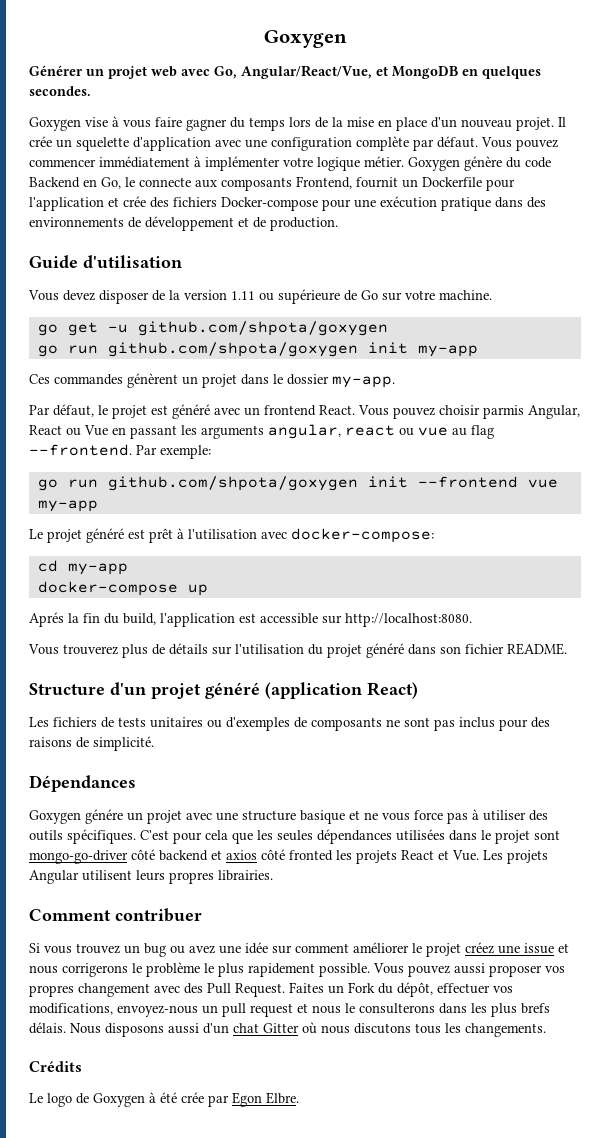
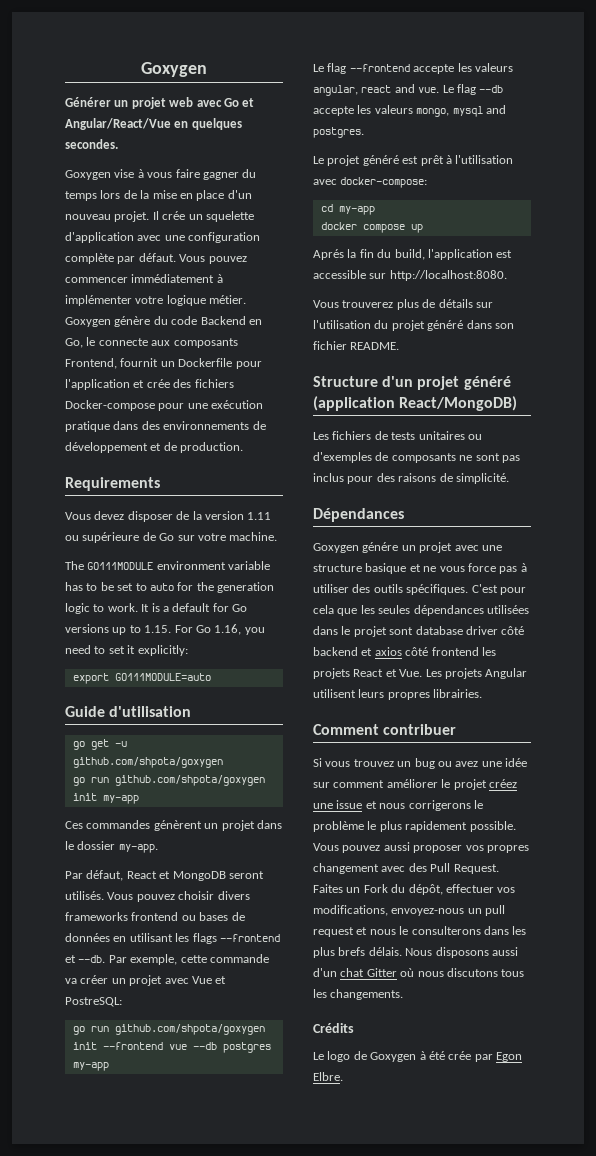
[214,65,458,79] Go, Angular/React/Vue, et MongoDB -> [223,98,255,107] [65,118,171,130] Go et Angular/React/Vue
[29,255,182,268] Guide d'utilisation -> [65,477,160,491] Requirements
(492, 295) none -> [65,561,271,570] [65,582,274,593] [65,603,247,614] [65,624,265,635] [65,645,188,656] [72,673,211,684] [65,706,192,717] // The GO111MODULE environment variable has to be set to auto for the generation logic to work. It is a default for Go versions up to 1.15. For Go 1.16, you need to set it explicitly: // export GO111MODULE=auto // Guide d'utilisation
[98,404,580,419] [29,424,494,439] [29,444,211,459] le projet est généré avec un frontend React. Vous pouvez choisir parmis Angular, React ou Vue en passant les arguments angular, react ou vue au flag --frontend. Par exemple: -> [126,871,264,881] [65,891,250,902] [65,912,245,921] [65,933,280,944] [65,954,269,965] [65,975,227,986] [65,997,122,1007] React et MongoDB seront utilisés. Vous pouvez choisir divers frameworks frontend ou bases de données en utilisant les flags --frontend et --db. Par exemple, cette commande va créer un projet avec Vue et PostreSQL:
[37,500,98,512] my-app -> [192,1042,271,1053] [72,1062,109,1071] [313,63,513,74] [313,84,504,96] [313,105,506,117] [313,127,364,138] --db postgres my-app // Le flag --frontend accepte les valeurs angular, react and vue. Le flag --db accepte les valeurs mongo, mysql and postgres.
[37,581,178,596] docker-compose -> [320,222,405,233] docker compose
[367,682,418,699] React) -> [399,396,518,411] React/MongoDB)
[29,850,128,864] mongo-go-driver -> [415,626,498,635] database driver
[289,850,333,861] fronted -> [431,647,479,656] frontend

